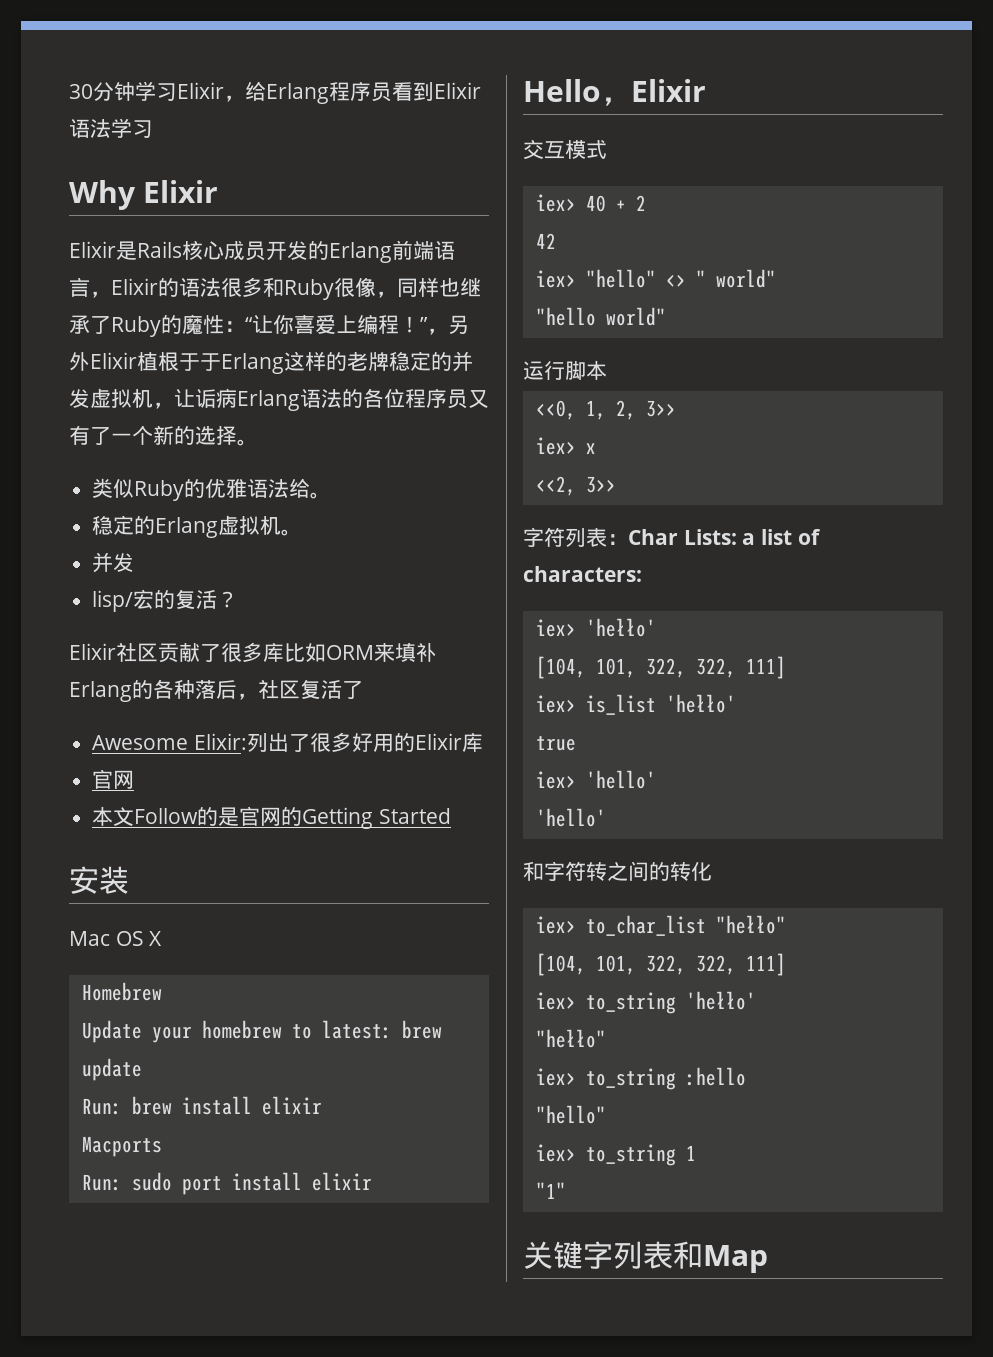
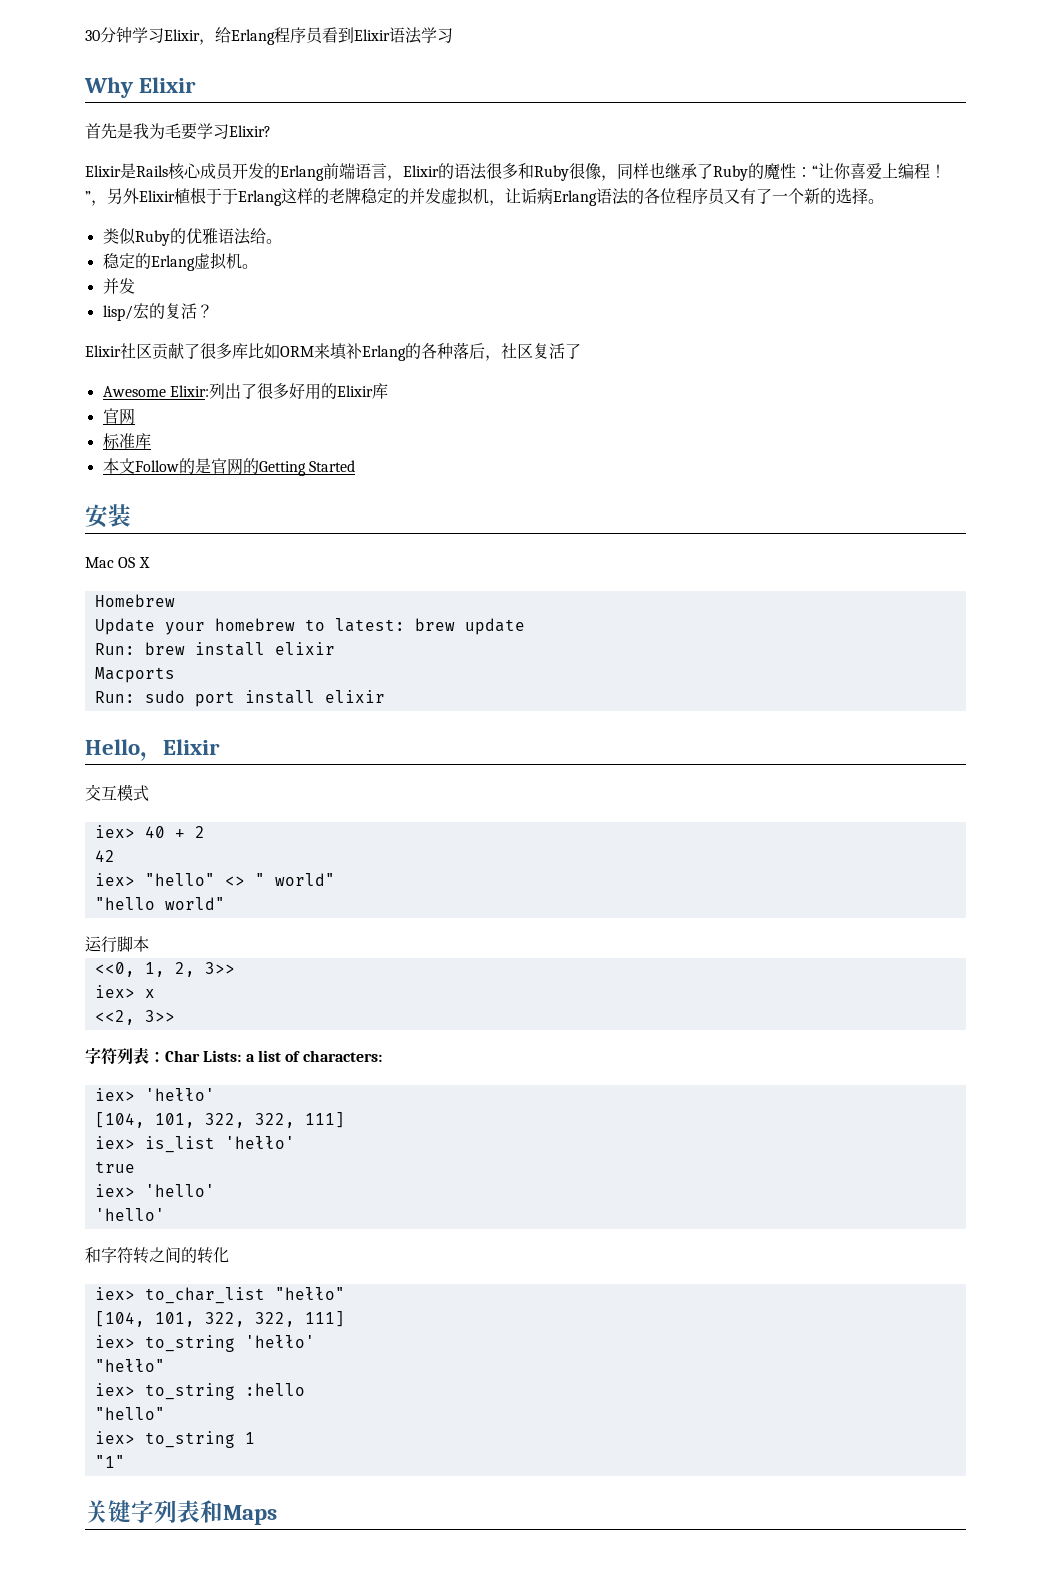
(218, 191) none -> [85,123,271,140] // 首先是我为毛要学习Elixir?
(135, 779) none -> [102,433,151,450] // 标准库
[703,1245,768,1273] Map -> [223,1505,277,1525] Maps

